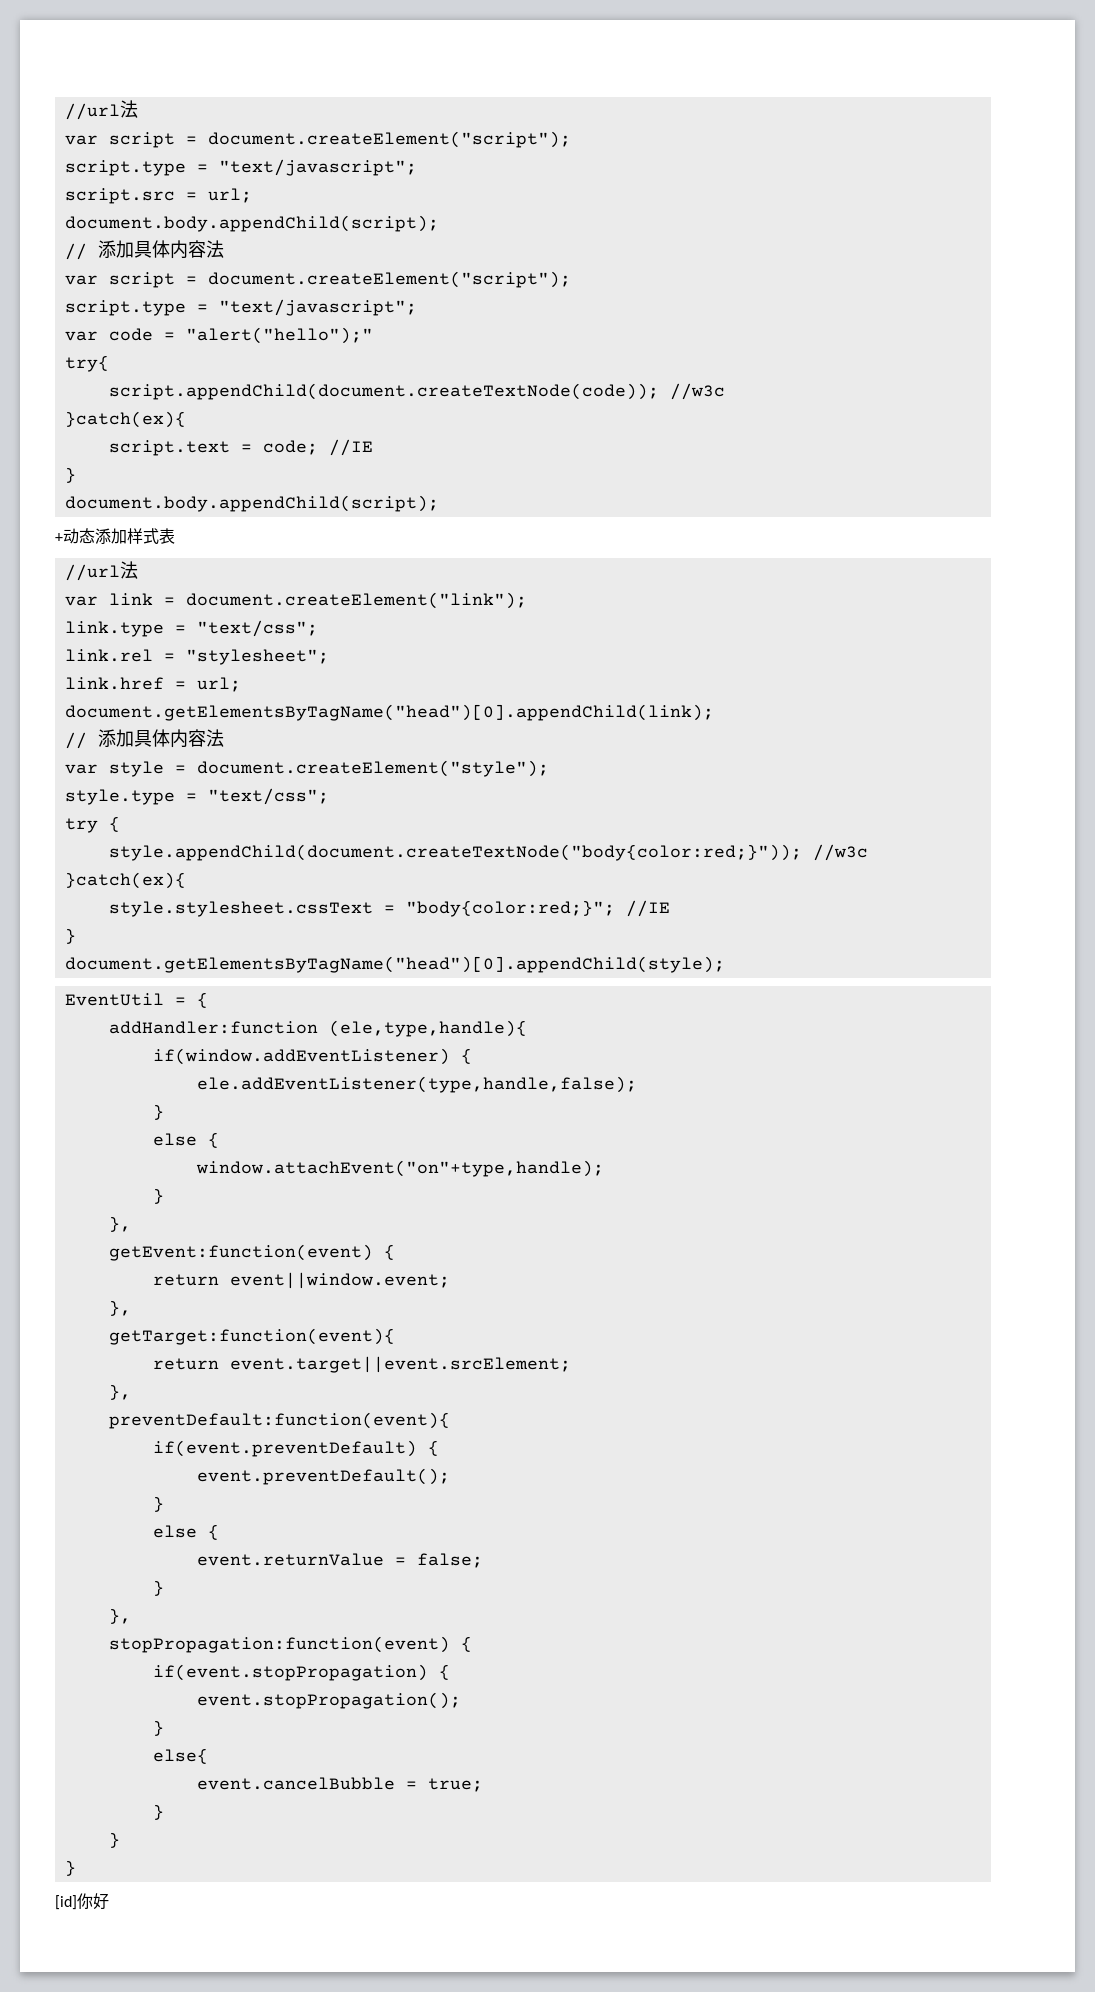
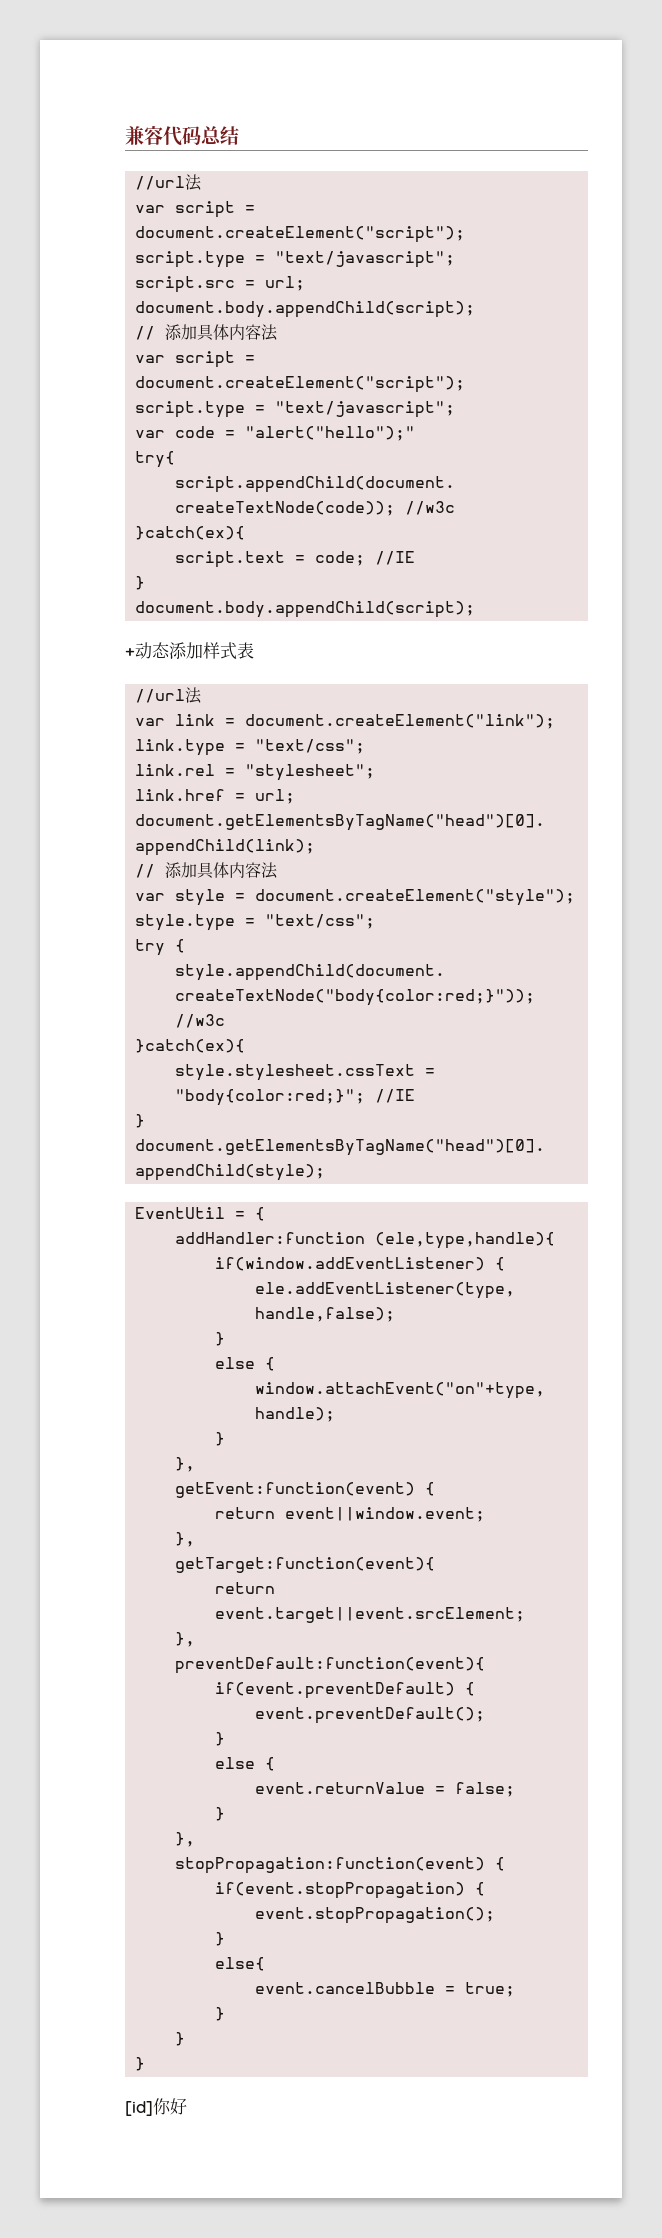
(64, 111) none -> [125,126,239,146] 兼容代码总结 //

